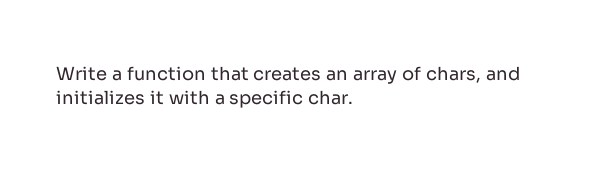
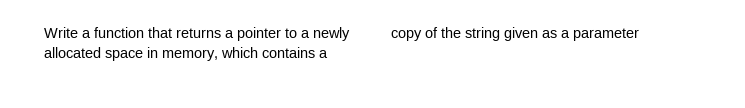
[253,66,520,84] [56,90,354,108] creates an array of chars, and initializes it with a specific char. -> [176,27,350,41] [44,47,328,61] [391,27,639,41] returns a pointer to a newly allocated space in memory, which contains a copy of the string given as a parameter

